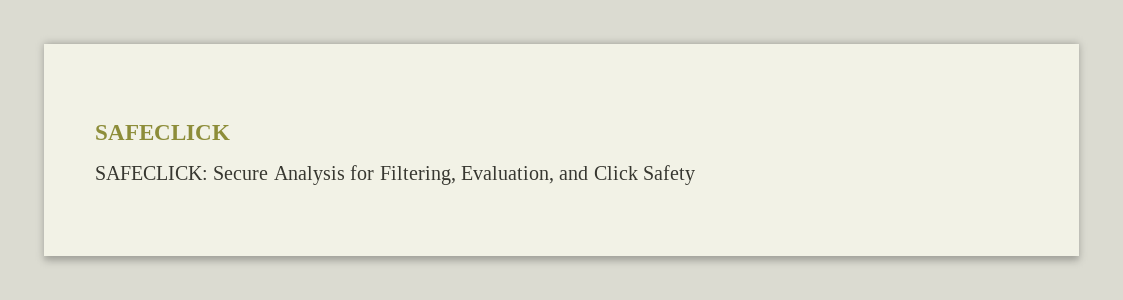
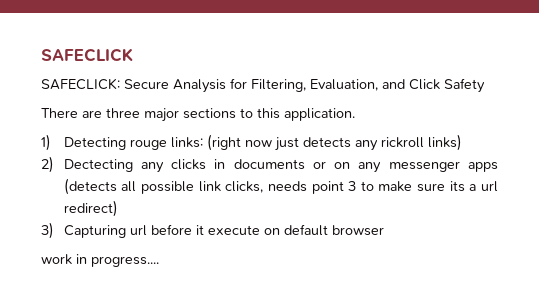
(696, 175) none -> [41,108,355,122] [41,134,462,151] [41,156,498,173] [63,178,499,195] [63,200,118,217] [41,222,384,239] [41,254,159,267] // There are three major sections to this application. // 1) Detecting rouge links: (right now just detects any rickroll links) // 2) Dectecting any clicks in documents or on any messenger apps (detects all possible link clicks, needs point 3 to make sure its a url redirect) // 3) Capturing url before it execute on default browser // work in progress....

